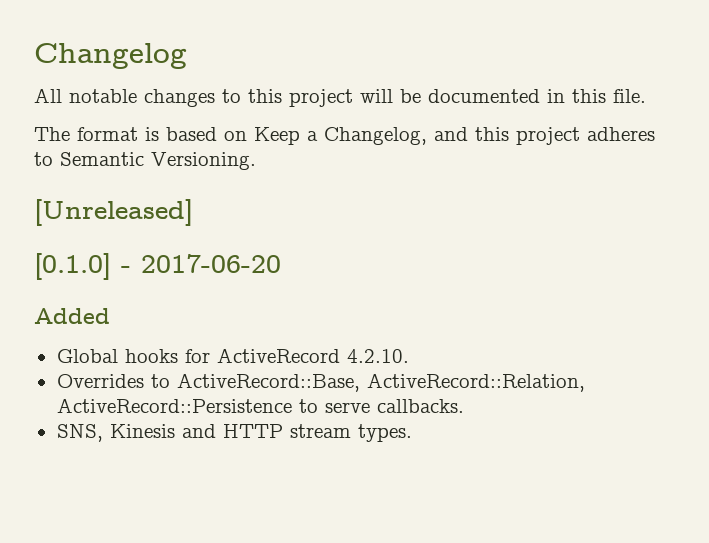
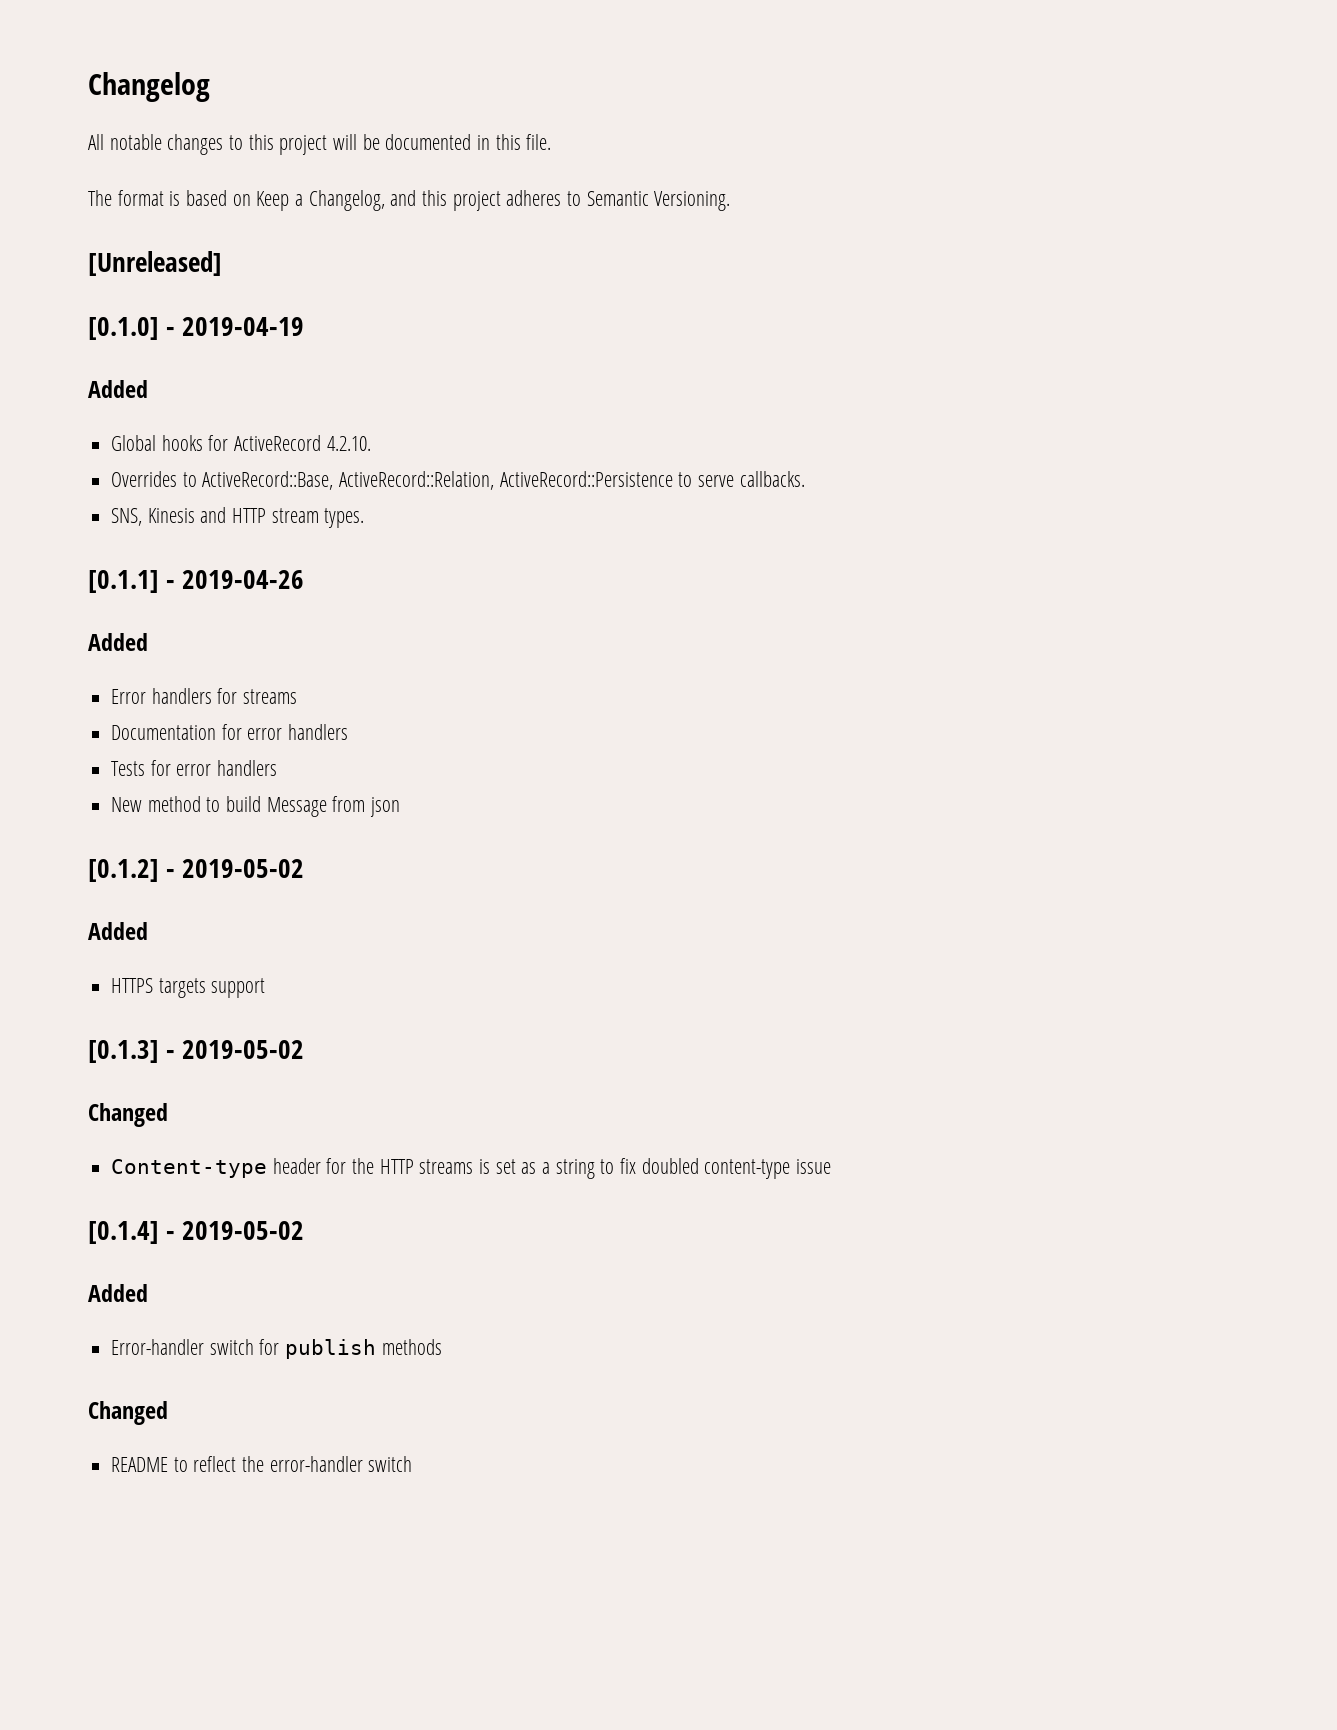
[141,254,281,273] 2017-06-20 -> [182,317,305,336] 2019-04-19
(412, 433) none -> [88,570,305,593] [88,633,148,651] [111,688,298,704] [111,724,349,740] [111,760,278,776] [111,796,401,817] [88,859,305,882] [88,922,148,940] [111,978,266,998] [88,1040,305,1063] [88,1103,168,1127] [111,1158,832,1179] [88,1221,305,1244] [88,1284,148,1302] [111,1339,442,1359] [88,1401,168,1425] [111,1456,413,1472] // [0.1.1] - 2019-04-26 // Added // Error handlers for streams // Documentation for error handlers // Tests for error handlers // New method to build Message from json // [0.1.2] - 2019-05-02 // Added // HTTPS targets support // [0.1.3] - 2019-05-02 // Changed // Content-type header for the HTTP streams is set as a string to fix doubled content-type issue // [0.1.4] - 2019-05-02 // Added // Error-handler switch for publish methods // Changed // README to reflect the error-handler switch

